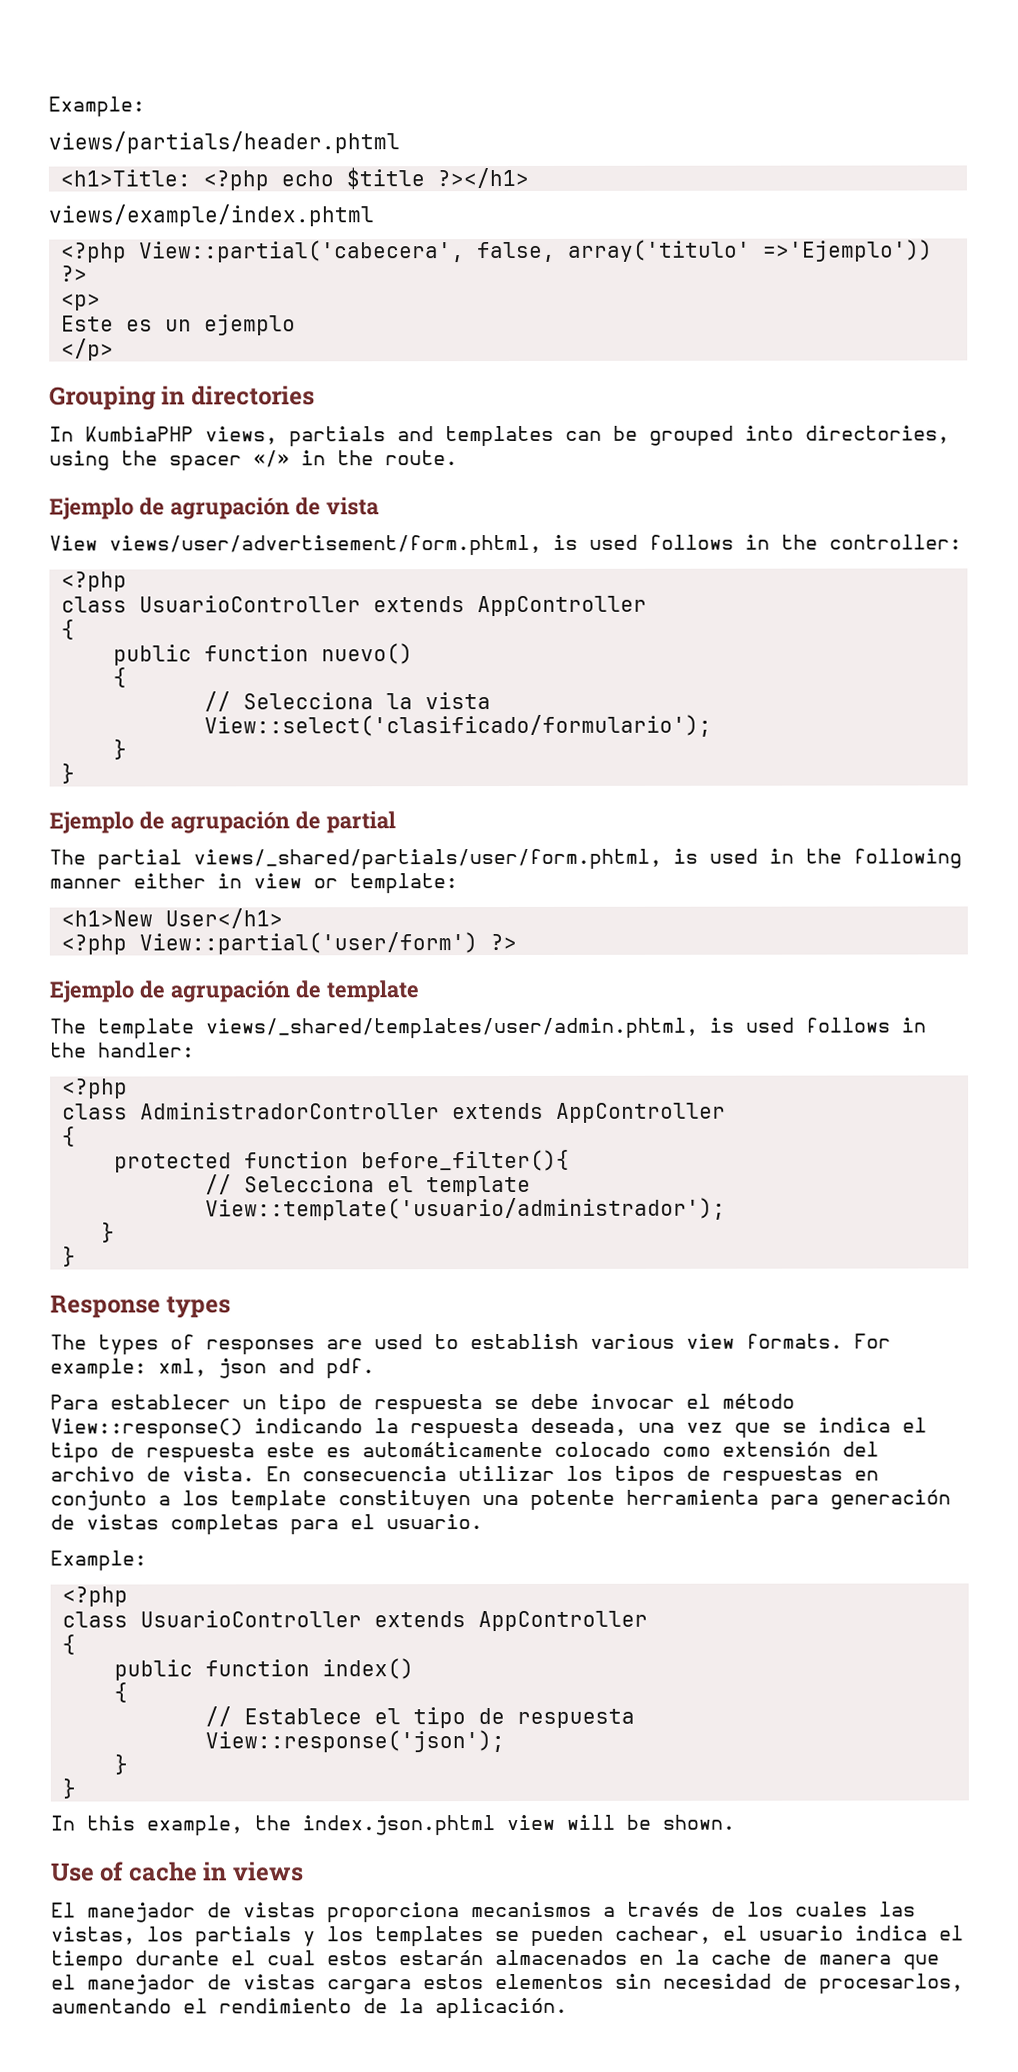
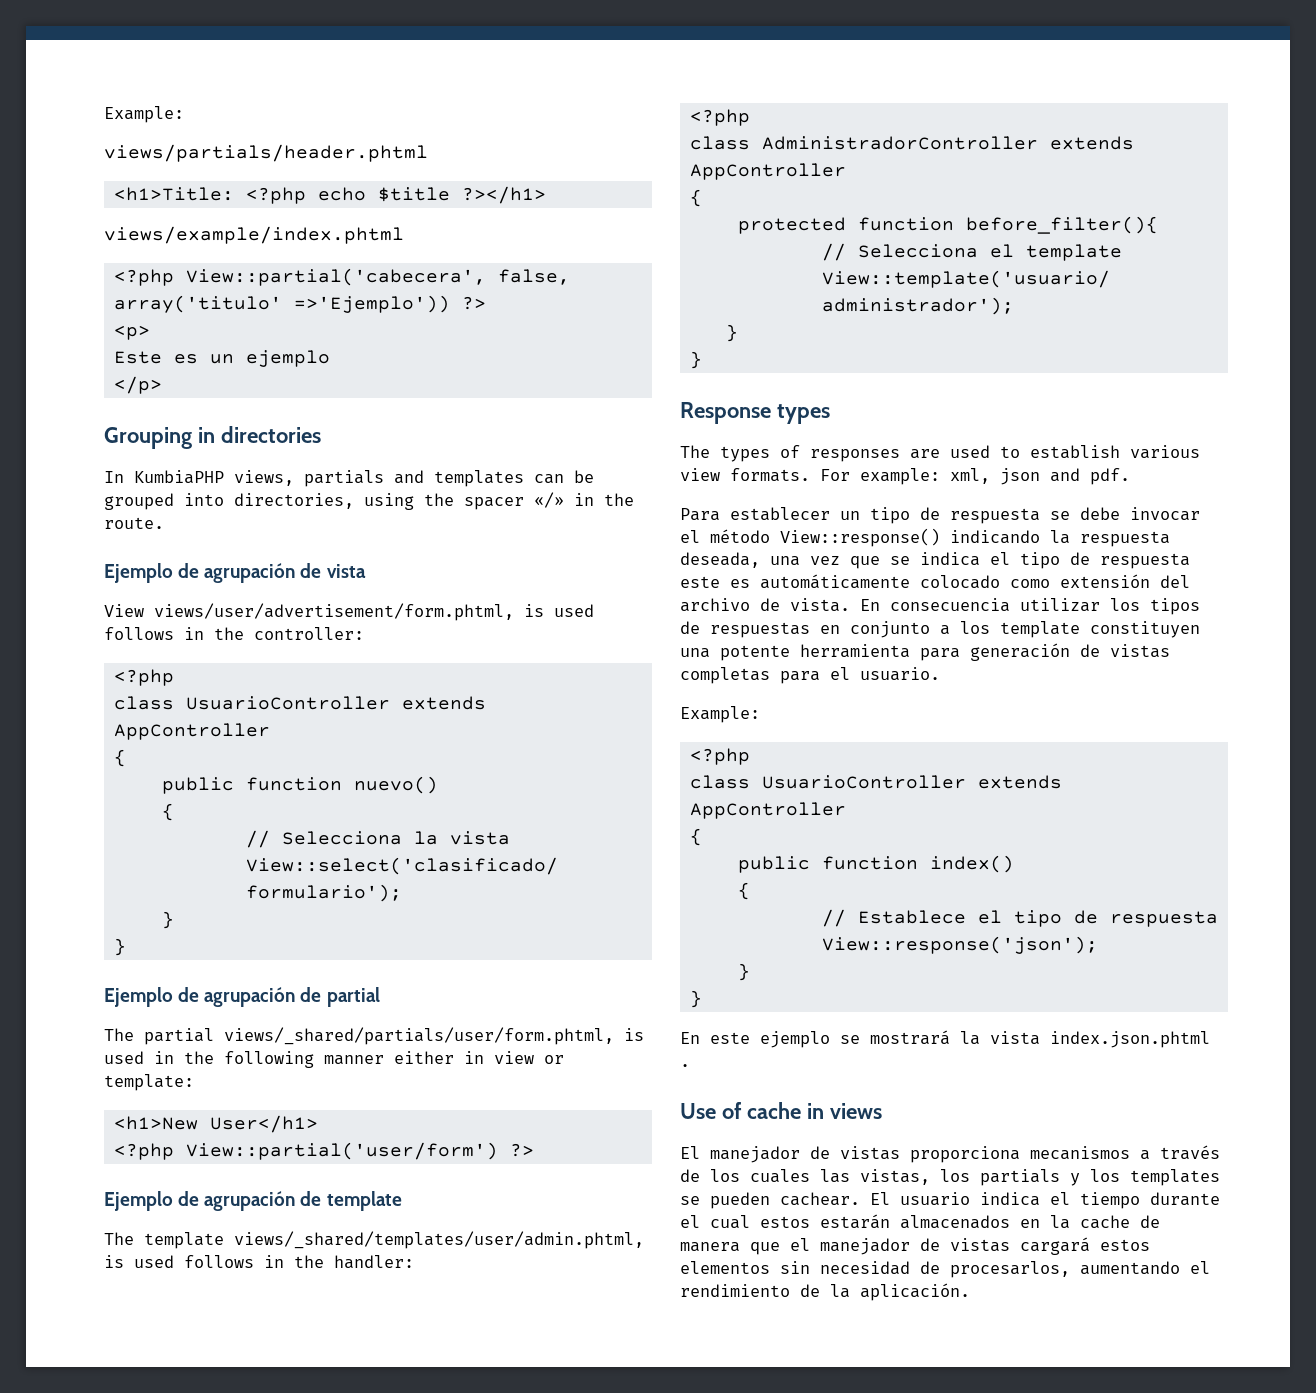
[50,1814,735,1836] In this example, the index.json.phtml view will be shown. -> [680,1030,1210,1048] [680,1064,690,1067] En este ejemplo se mostrará la vista index.json.phtml .
[615,1925,748,1944] cachear, el -> [780,1192,890,1206] cachear. El
[327,1979,412,1995] cargara -> [1020,1237,1090,1255] cargará

